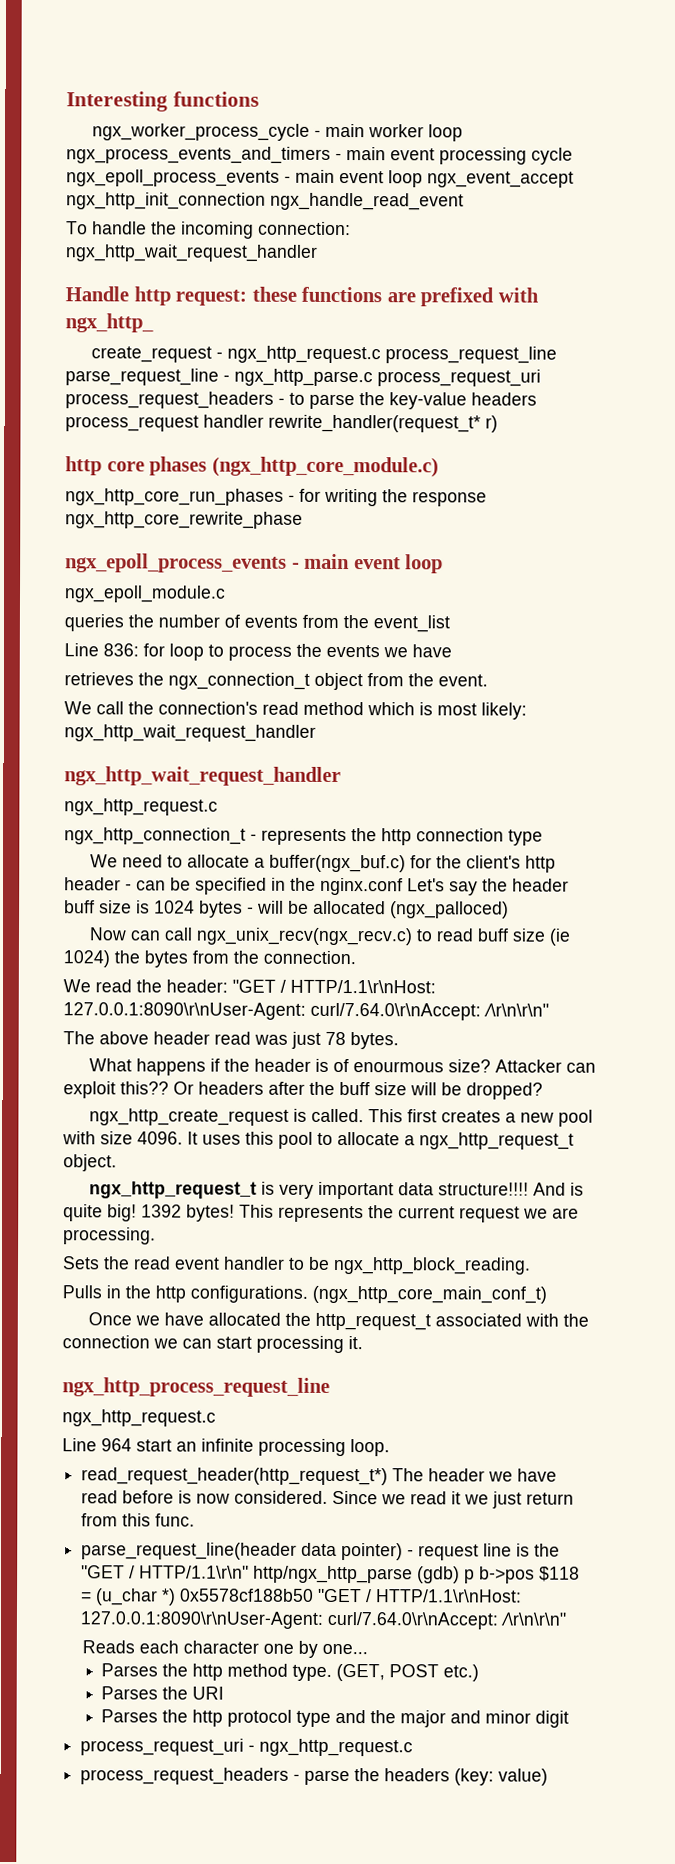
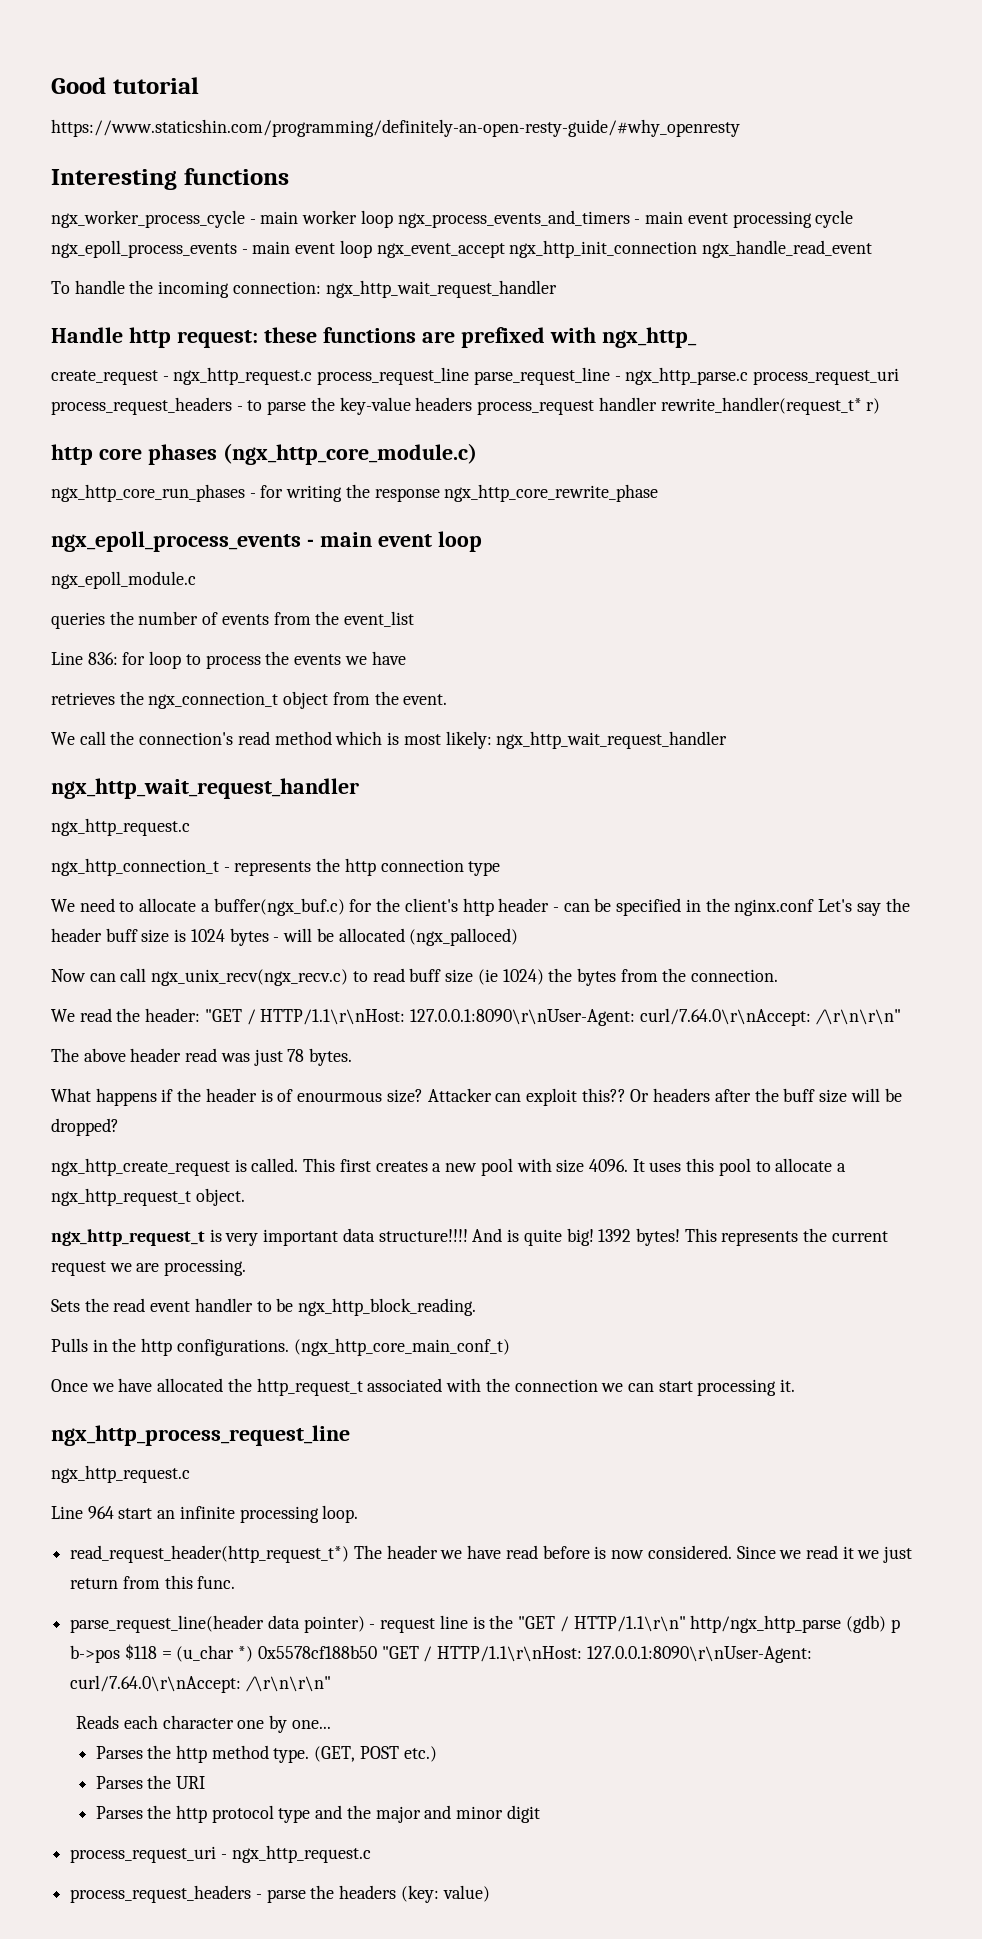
(66, 101) none -> [51,77,199,94] [51,119,740,137] Good tutorial // https://www.staticshin.com/programming/definitely-an-open-resty-guide/#why_openresty //

